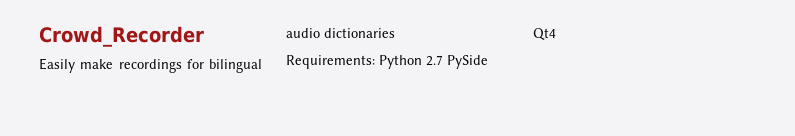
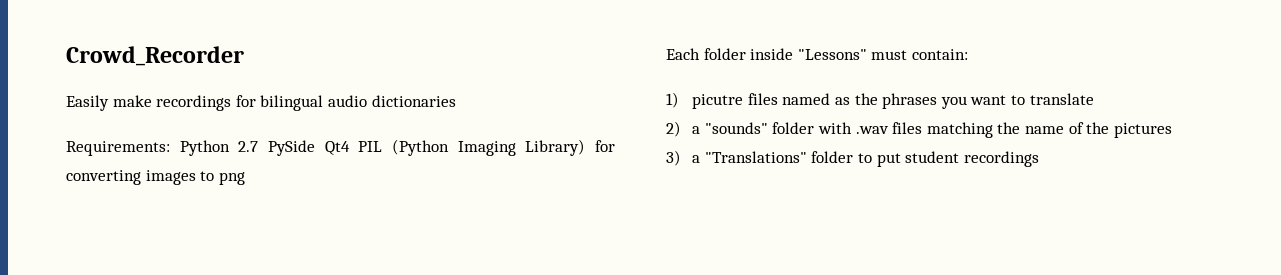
(556, 34) none -> [358,139,616,156] [66,170,245,185] [666,48,968,60] [666,92,1094,109] [666,121,1172,138] [666,150,1039,167] PIL (Python Imaging Library) for converting images to png // Each folder inside "Lessons" must contain: // 1) picutre files named as the phrases you want to translate // 2) a "sounds" folder with .wav files matching the name of the pictures // 3) a "Translations" folder to put student recordings

